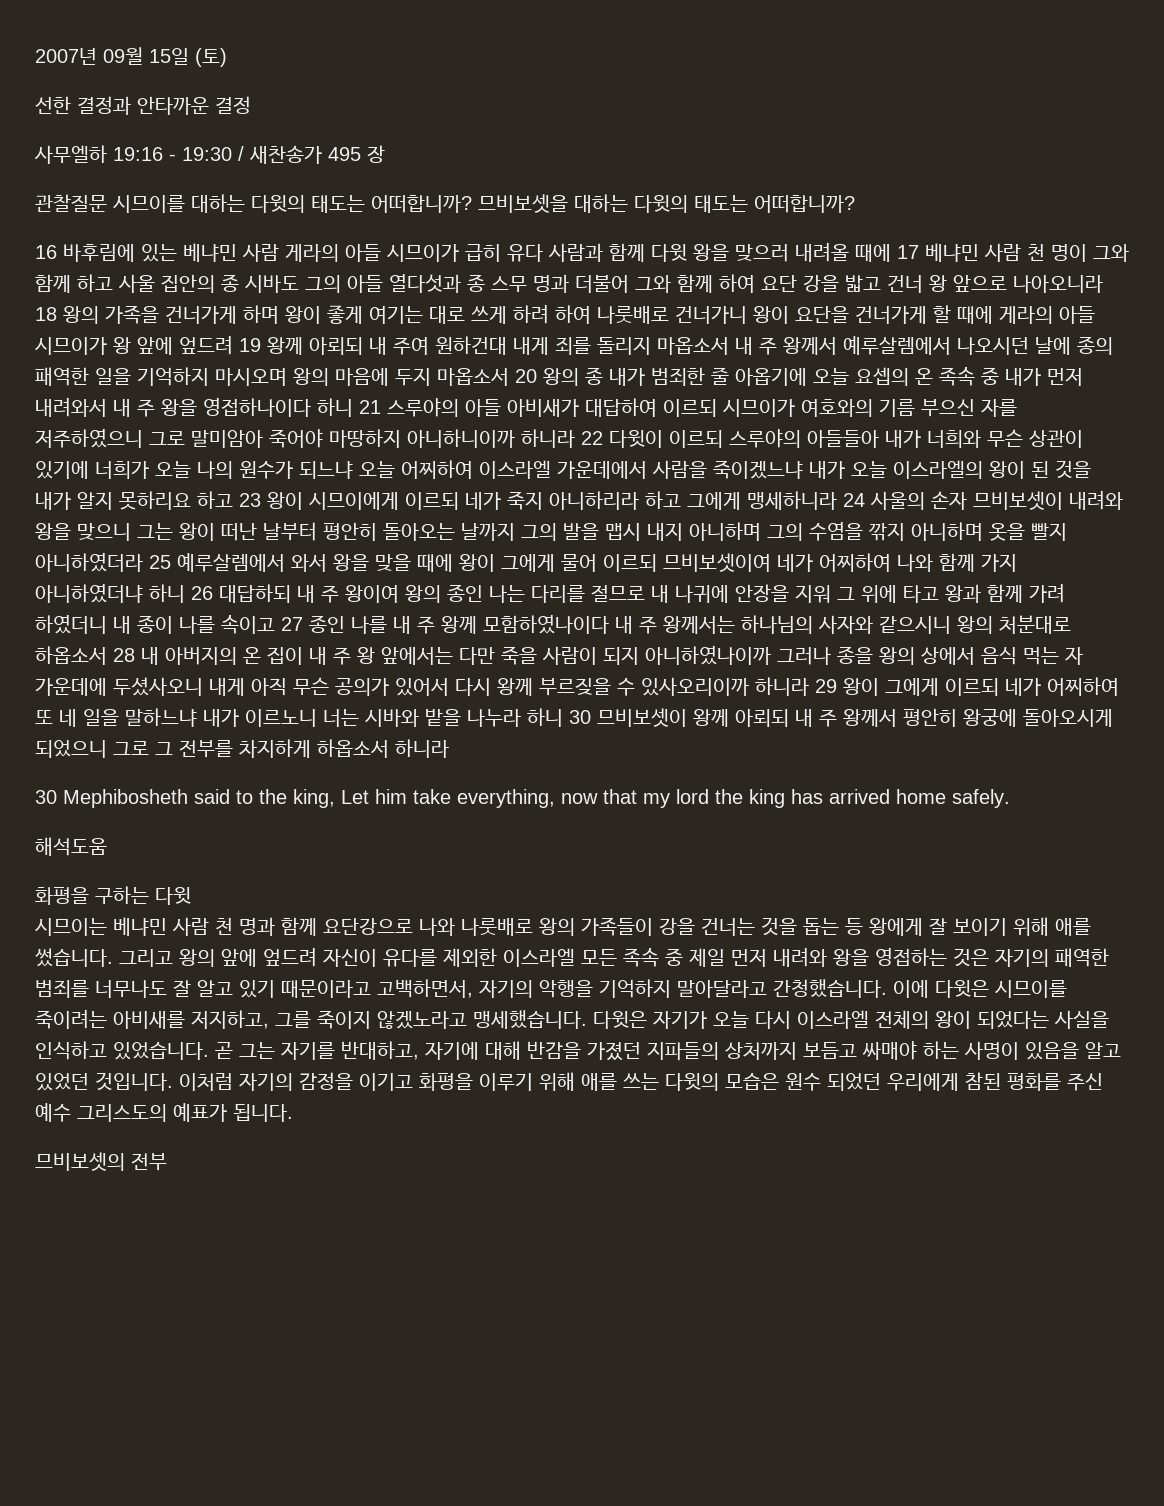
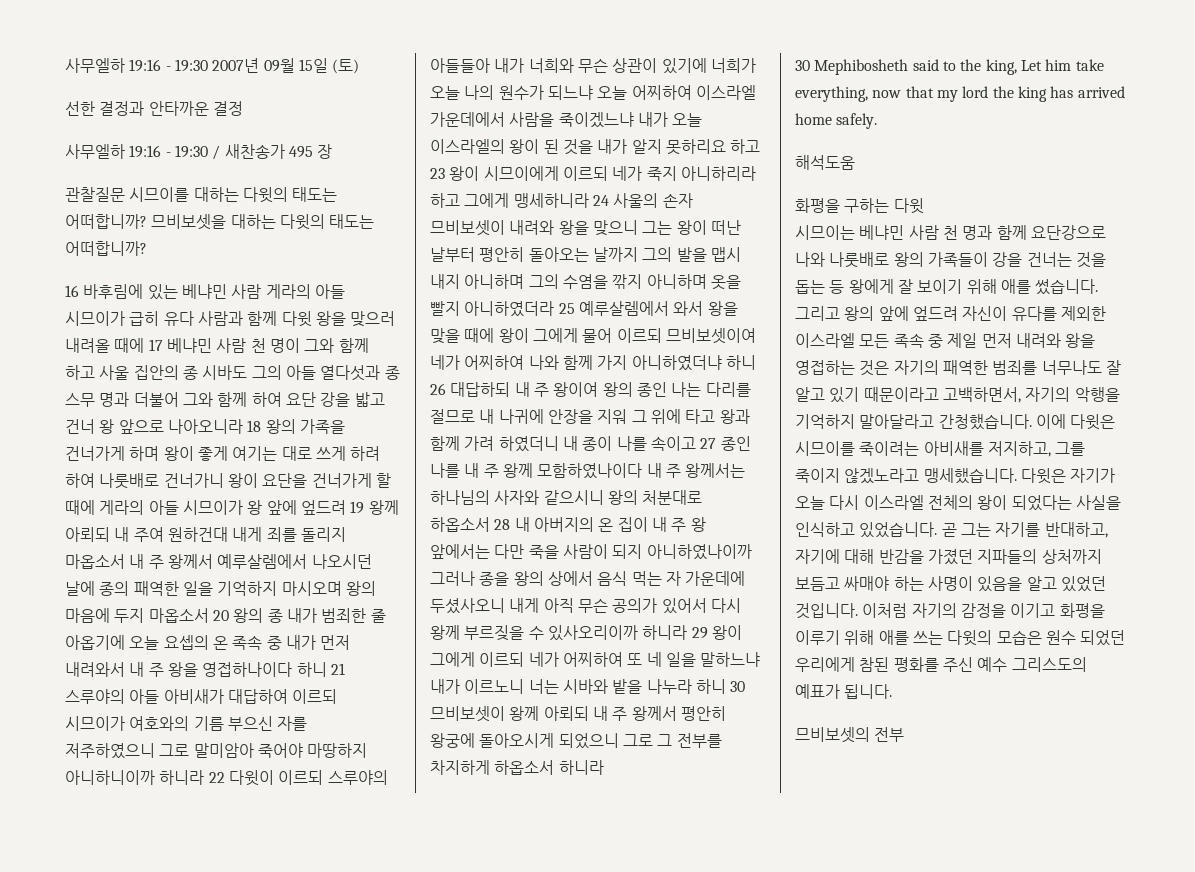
(35, 56) none -> [65,58,208,73] 사무엘하 19:16 - 19:30

